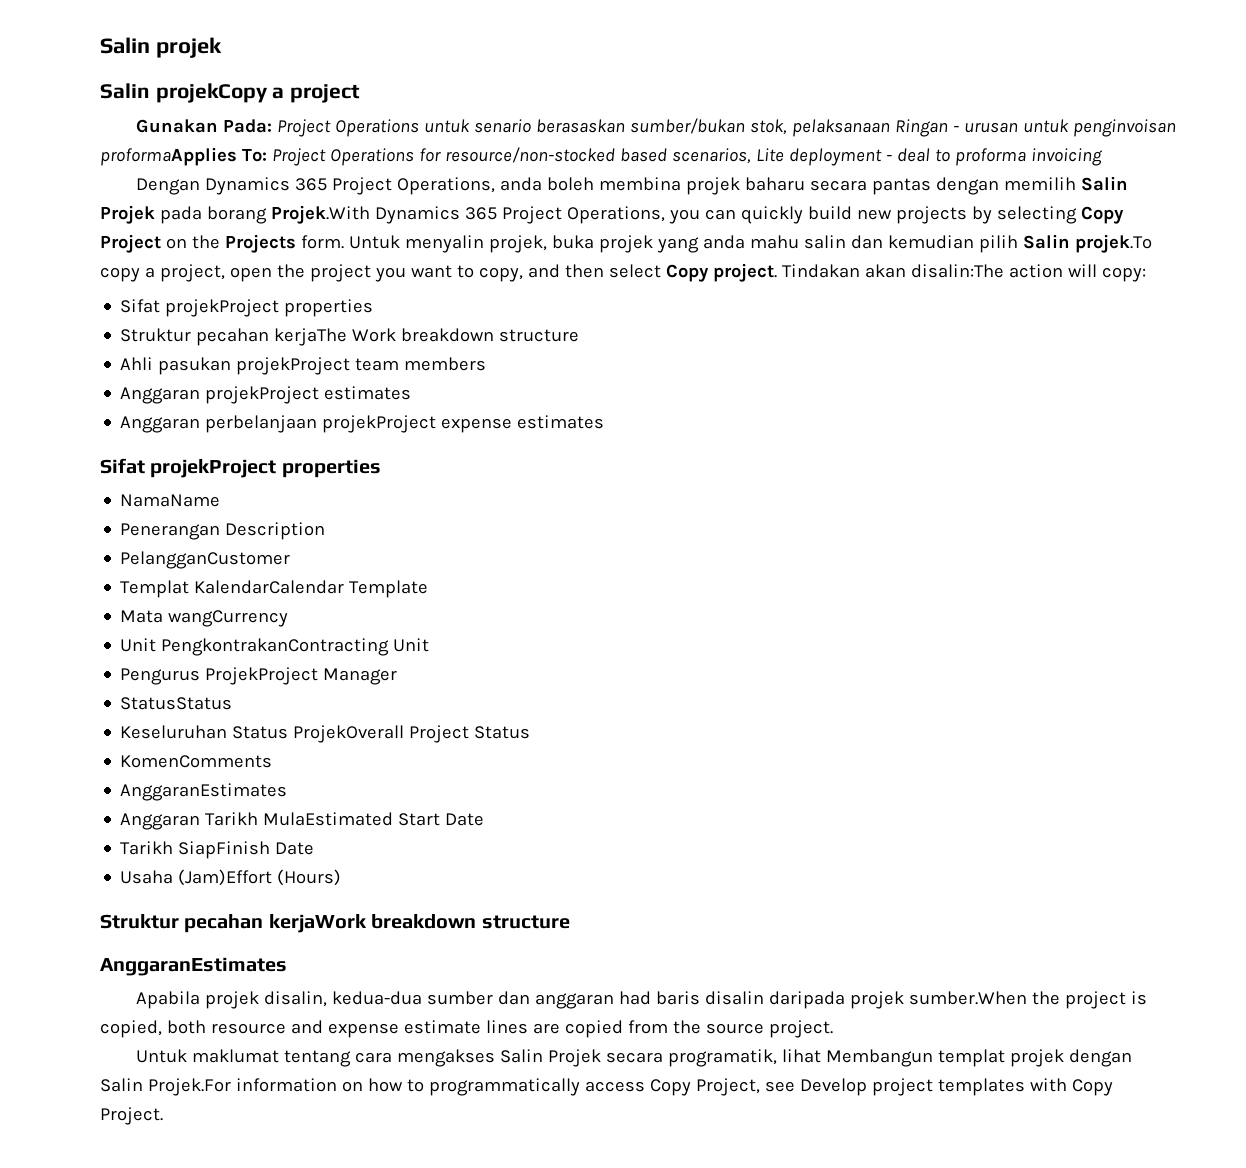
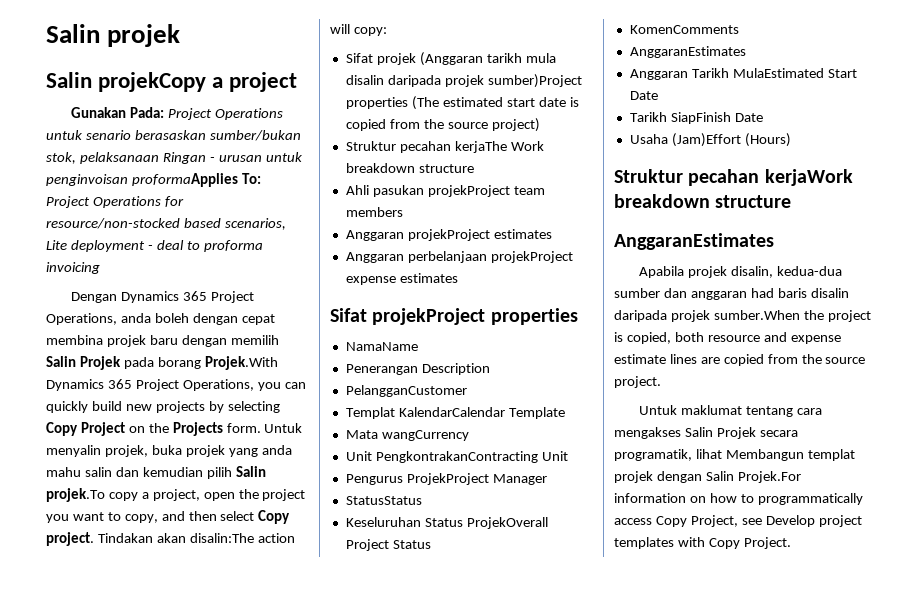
[599,177,932,195] membina projek baharu secara pantas -> [192,313,275,325] [46,335,178,347] dengan cepat membina projek baru
[165,299,374,317] projekProject properties -> [376,52,556,66] [345,74,582,88] [345,96,579,110] [345,118,540,132] projek (Anggaran tarikh mula disalin daripada projek sumber)Project properties (The estimated start date is copied from the source project)

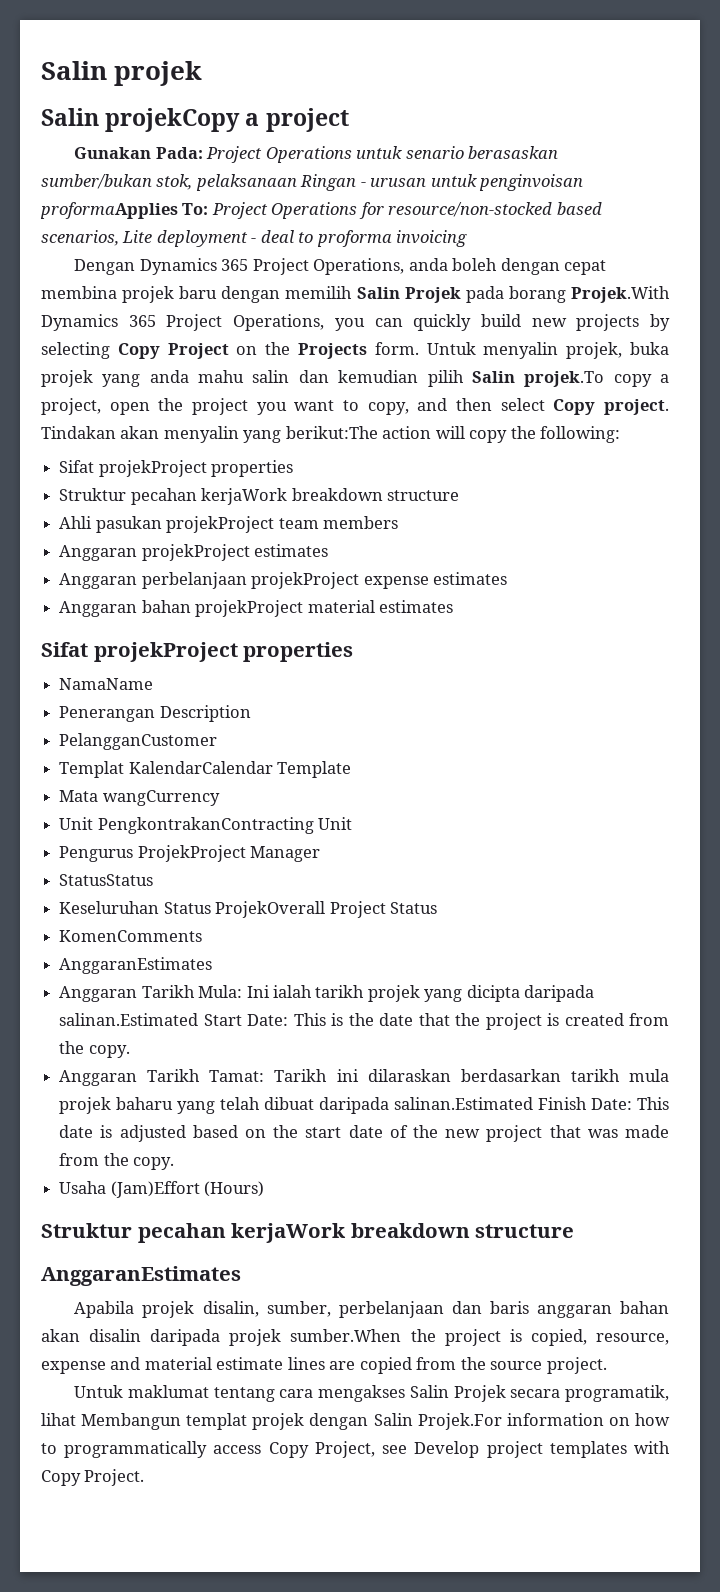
[189,533,295,543] [330,24,387,36] [345,52,556,66] [345,74,582,88] [345,96,579,110] [345,118,540,132] [345,141,544,153] disalin:The action will copy: // Sifat projek (Anggaran tarikh mula disalin daripada projek sumber)Project properties (The estimated start date is copied from the source project) // Struktur pecahan kerjaThe Work -> [163,426,621,443] [59,460,294,477] [59,488,288,505] menyalin yang berikut:The action will copy the following: // Sifat projekProject properties // Struktur pecahan kerjaWork
(458, 278) none -> [59,600,453,617] // Anggaran bahan projekProject material estimates
[732,68,857,78] [629,91,658,100] [629,112,763,124] MulaEstimated Start Date // Tarikh SiapFinish Date -> [198,985,595,1002] [59,1013,669,1030] [59,1041,130,1058] [59,1069,670,1086] [59,1097,669,1114] [59,1125,669,1142] [59,1153,175,1170] Mula: Ini ialah tarikh projek yang dicipta daripada salinan.Estimated Start Date: This is the date that the project is created from the copy. // Anggaran Tarikh Tamat: Tarikh ini dilaraskan berdasarkan tarikh mula projek baharu yang telah dibuat daripada salinan.Estimated Finish Date: This date is adjusted based on the start date of the new project that was made from the copy.
[777,266,843,276] [614,288,807,300] kedua-dua sumber dan anggaran had baris -> [266,1301,670,1318] [41,1329,80,1342] sumber, perbelanjaan dan baris anggaran bahan akan
[674,332,841,344] both resource and expense -> [595,1333,669,1345] [41,1357,212,1374] resource, expense and material

